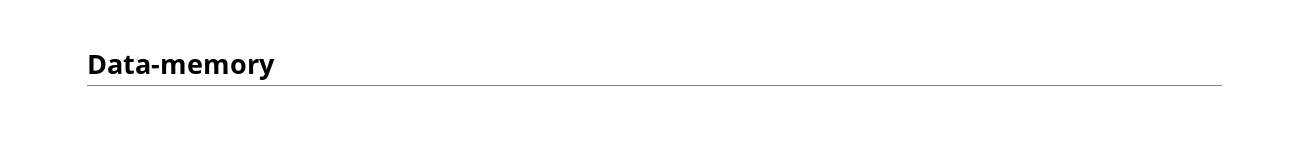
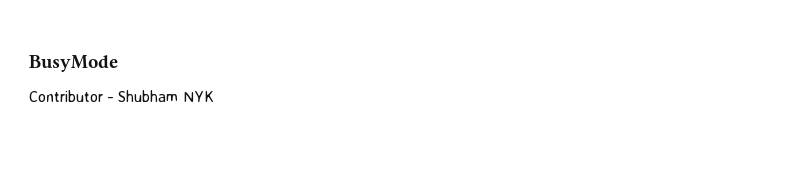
[87,55,275,80] Data-memory -> [29,55,118,72] [29,90,214,102] BusyMode // Contributor - Shubham NYK

